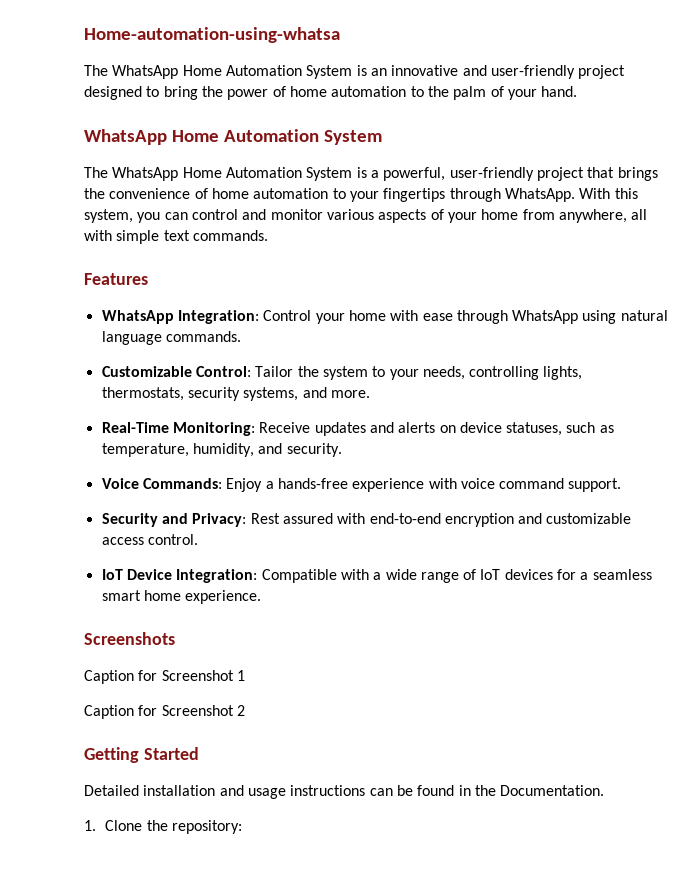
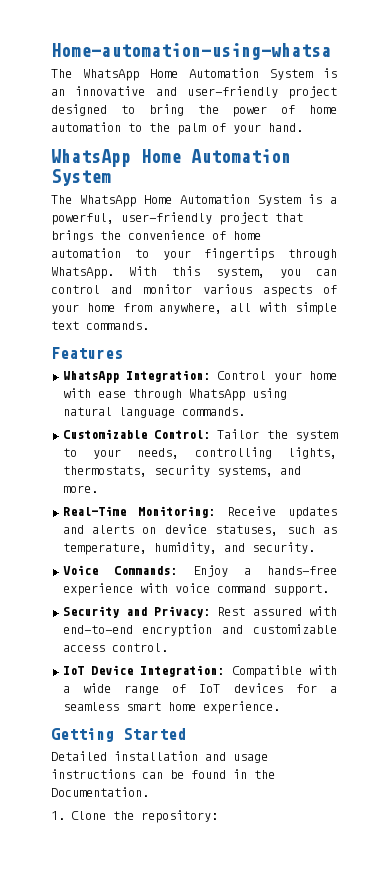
[84,632,175,645] [84,670,245,684] [84,705,245,719] // Screenshots // Caption for Screenshot 1 // Caption for Screenshot 2 -> (280, 707) none

